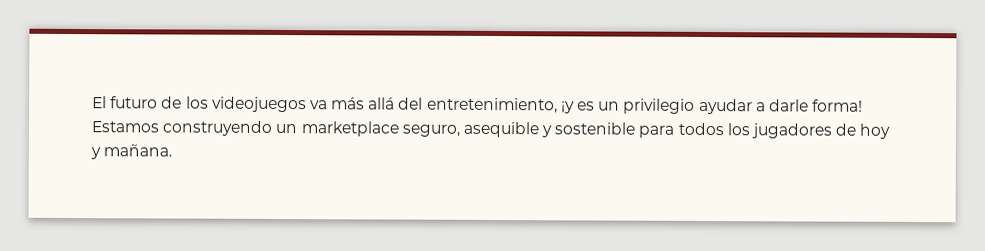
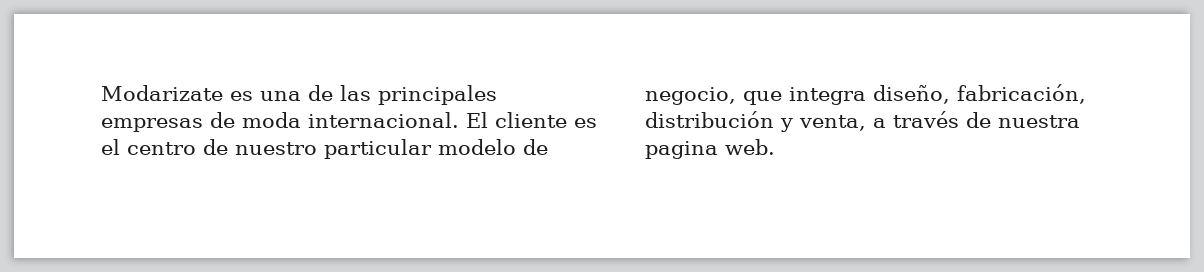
[92,96,864,115] [91,120,892,139] [90,144,173,160] El futuro de los videojuegos va más allá del entretenimiento, ¡y es un privilegio ayudar a darle forma! Estamos construyendo un marketplace seguro, asequible y sostenible para todos los jugadores de hoy y mañana. -> [101,85,497,105] [101,112,597,132] [101,139,548,159] [645,84,1086,105] [645,111,1080,132] [645,139,775,159] Modarizate es una de las principales empresas de moda internacional. El cliente es el centro de nuestro particular modelo de negocio, que integra diseño, fabricación, distribución y venta, a través de nuestra pagina web.

